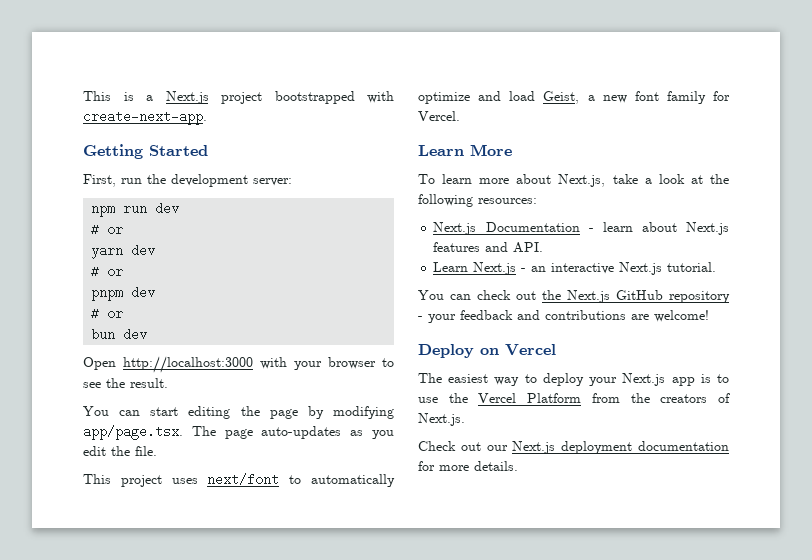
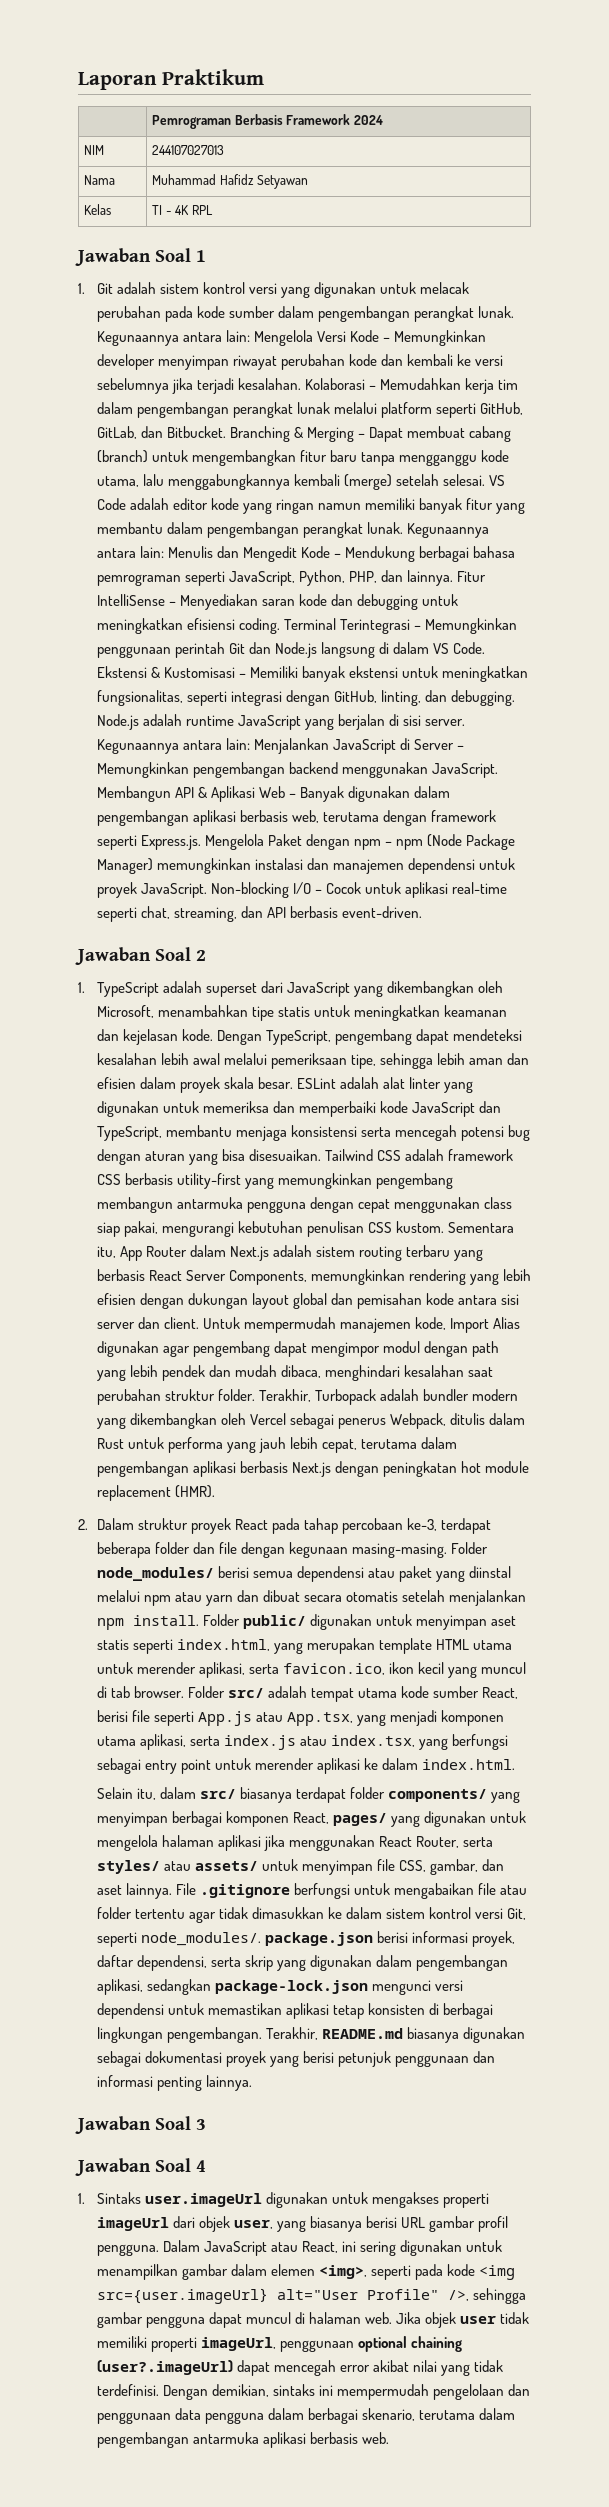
[83,91,394,104] [83,110,207,125] [83,144,208,159] [83,174,292,187] [91,202,180,217] [91,223,124,236] [91,244,156,259] [91,265,124,278] [91,286,156,301] [91,307,124,320] [91,328,148,341] [83,356,394,373] [83,378,168,388] [83,406,394,419] [83,425,395,440] [83,446,157,456] [83,473,395,487] [418,91,730,104] [418,111,460,121] [418,144,512,156] [418,174,729,187] [418,194,537,207] [433,222,729,235] [433,242,544,253] [433,262,717,275] [418,290,730,303] [418,310,709,323] [418,344,556,358] [418,373,729,386] [418,393,730,403] [418,413,465,426] [418,441,729,454] [418,461,518,471] This is a Next.js project bootstrapped with create-next-app. // Getting Started // First, run the development server: // npm run dev // # or // yarn dev // # or // pnpm dev // # or // bun dev // Open http://localhost:3000 with your browser to see the result. // You can start editing the page by modifying app/page.tsx. The page auto-updates as you edit the file. // This project uses next/font to automatically optimize and load Geist, a new font family for Vercel. // Learn More // To learn more about Next.js, take a look at the following resources: // Next.js Documentation - learn about Next.js features and API. // Learn Next.js - an interactive Next.js tutorial. // You can check out the Next.js GitHub repository - your feedback and contributions are welcome! // Deploy on Vercel // The easiest way to deploy your Next.js app is to use the Vercel Platform from the creators of Next.js. // Check out our Next.js deployment documentation for more details. -> [78,69,264,90] [152,114,384,129] [84,145,105,155] [152,145,225,155] [84,175,116,185] [152,174,309,189] [84,204,112,215] [152,205,214,215] [75,248,207,266] [78,282,470,298] [96,306,514,322] [96,330,486,346] [96,354,504,370] [96,378,519,394] [96,402,523,418] [96,426,512,442] [96,450,509,466] [96,474,505,490] [96,498,526,514] [96,522,489,538] [96,546,516,562] [96,570,486,586] [96,594,458,610] [96,618,517,634] [96,642,486,658] [96,666,529,682] [96,690,515,706] [96,714,466,730] [96,738,464,754] [96,762,498,778] [96,786,451,802] [96,810,496,826] [96,834,516,850] [96,858,515,874] [96,882,508,898] [96,906,422,922] [75,947,207,965] [78,981,503,997] [96,1005,507,1021] [96,1029,522,1045] [96,1053,530,1069] [96,1077,474,1093] [96,1101,501,1117] [96,1125,530,1141] [96,1149,514,1165] [96,1173,453,1189] [96,1197,512,1213] [96,1221,514,1237] [96,1245,484,1261] [96,1269,531,1285] [96,1293,520,1309] [96,1317,521,1333] [96,1341,499,1357] [96,1365,494,1381] [96,1389,518,1405] [96,1413,526,1429] [96,1437,458,1453] [96,1461,529,1477] [96,1485,215,1501] [78,1518,492,1534] [96,1542,488,1558] [96,1566,511,1582] [96,1590,527,1606] [96,1614,516,1630] [96,1638,512,1654] [96,1662,527,1678] [96,1686,519,1702] [96,1710,505,1726] [96,1734,508,1750] [96,1758,516,1774] [96,1787,521,1803] [96,1811,526,1827] [96,1835,493,1851] [96,1859,505,1875] [96,1883,528,1899] [96,1907,527,1923] [96,1931,515,1947] [96,1955,508,1971] [96,1979,463,1995] [96,2003,493,2019] [96,2027,525,2043] [96,2051,495,2067] [96,2075,252,2091] [75,2116,207,2134] [75,2158,207,2176] [78,2192,489,2208] [96,2216,509,2232] [96,2240,503,2256] [96,2264,516,2280] [96,2288,526,2304] [96,2312,530,2328] [96,2336,462,2352] [96,2360,503,2376] [96,2384,530,2400] [96,2408,515,2424] [96,2432,389,2448] Laporan Praktikum // | Pemrograman Berbasis Framework 2024 // NIM | 244107027013 // Nama | Muhammad Hafidz Setyawan // Kelas | TI - 4K RPL // Jawaban Soal 1 // 1. Git adalah sistem kontrol versi yang digunakan untuk melacak perubahan pada kode sumber dalam pengembangan perangkat lunak. Kegunaannya antara lain: Mengelola Versi Kode – Memungkinkan developer menyimpan riwayat perubahan kode dan kembali ke versi sebelumnya jika terjadi kesalahan. Kolaborasi – Memudahkan kerja tim dalam pengembangan perangkat lunak melalui platform seperti GitHub, GitLab, dan Bitbucket. Branching & Merging – Dapat membuat cabang (branch) untuk mengembangkan fitur baru tanpa mengganggu kode utama, lalu menggabungkannya kembali (merge) setelah selesai. VS Code adalah editor kode yang ringan namun memiliki banyak fitur yang membantu dalam pengembangan perangkat lunak. Kegunaannya antara lain: Menulis dan Mengedit Kode – Mendukung berbagai bahasa pemrograman seperti JavaScript, Python, PHP, dan lainnya. Fitur IntelliSense – Menyediakan saran kode dan debugging untuk meningkatkan efisiensi coding. Terminal Terintegrasi – Memungkinkan penggunaan perintah Git dan Node.js langsung di dalam VS Code. Ekstensi & Kustomisasi – Memiliki banyak ekstensi untuk meningkatkan fungsionalitas, seperti integrasi dengan GitHub, linting, dan debugging. Node.js adalah runtime JavaScript yang berjalan di sisi server. Kegunaannya antara lain: Menjalankan JavaScript di Server – Memungkinkan pengembangan backend menggunakan JavaScript. Membangun API & Aplikasi Web – Banyak digunakan dalam pengembangan aplikasi berbasis web, terutama dengan framework seperti Express.js. Mengelola Paket dengan npm – npm (Node Package Manager) memungkinkan instalasi dan manajemen dependensi untuk proyek JavaScript. Non-blocking I/O – Cocok untuk aplikasi real-time seperti chat, streaming, dan API berbasis event-driven. // Jawaban Soal 2 // 1. TypeScript adalah superset dari JavaScript yang dikembangkan oleh Microsoft, menambahkan tipe statis untuk meningkatkan keamanan dan kejelasan kode. Dengan TypeScript, pengembang dapat mendeteksi kesalahan lebih awal melalui pemeriksaan tipe, sehingga lebih aman dan efisien dalam proyek skala besar. ESLint adalah alat linter yang digunakan untuk memeriksa dan memperbaiki kode JavaScript dan TypeScript, membantu menjaga konsistensi serta mencegah potensi bug dengan aturan yang bisa disesuaikan. Tailwind CSS adalah framework CSS berbasis utility-first yang memungkinkan pengembang membangun antarmuka pengguna dengan cepat menggunakan class siap pakai, mengurangi kebutuhan penulisan CSS kustom. Sementara itu, App Router dalam Next.js adalah sistem routing terbaru yang berbasis React Server Components, memungkinkan rendering yang lebih efisien dengan dukungan layout global dan pemisahan kode antara sisi server dan client. Untuk mempermudah manajemen kode, Import Alias digunakan agar pengembang dapat mengimpor modul dengan path yang lebih pendek dan mudah dibaca, menghindari kesalahan saat perubahan struktur folder. Terakhir, Turbopack adalah bundler modern yang dikembangkan oleh Vercel sebagai penerus Webpack, ditulis dalam Rust untuk performa yang jauh lebih cepat, terutama dalam pengembangan aplikasi berbasis Next.js dengan peningkatan hot module replacement (HMR). // 2. Dalam struktur proyek React pada tahap percobaan ke-3, terdapat beberapa folder dan file dengan kegunaan masing-masing. Folder node_modules/ berisi semua dependensi atau paket yang diinstal melalui npm atau yarn dan dibuat secara otomatis setelah menjalankan npm install. Folder public/ digunakan untuk menyimpan aset statis seperti index.html, yang merupakan template HTML utama untuk merender aplikasi, serta favicon.ico, ikon kecil yang muncul di tab browser. Folder src/ adalah tempat utama kode sumber React, berisi file seperti App.js atau App.tsx, yang menjadi komponen utama aplikasi, serta index.js atau index.tsx, yang berfungsi sebagai entry point untuk merender aplikasi ke dalam index.html. // Selain itu, dalam src/ biasanya terdapat folder components/ yang menyimpan berbagai komponen React, pages/ yang digunakan untuk mengelola halaman aplikasi jika menggunakan React Router, serta styles/ atau assets/ untuk menyimpan file CSS, gambar, dan aset lainnya. File .gitignore berfungsi untuk mengabaikan file atau folder tertentu agar tidak dimasukkan ke dalam sistem kontrol versi Git, seperti node_modules/. package.json berisi informasi proyek, daftar dependensi, serta skrip yang digunakan dalam pengembangan aplikasi, sedangkan package-lock.json mengunci versi dependensi untuk memastikan aplikasi tetap konsisten di berbagai lingkungan pengembangan. Terakhir, README.md biasanya digunakan sebagai dokumentasi proyek yang berisi petunjuk penggunaan dan informasi penting lainnya. // Jawaban Soal 3 // Jawaban Soal 4 // 1. Sintaks user.imageUrl digunakan untuk mengakses properti imageUrl dari objek user, yang biasanya berisi URL gambar profil pengguna. Dalam JavaScript atau React, ini sering digunakan untuk menampilkan gambar dalam elemen <img>, seperti pada kode <img src={user.imageUrl} alt="User Profile" />, sehingga gambar pengguna dapat muncul di halaman web. Jika objek user tidak memiliki properti imageUrl, penggunaan optional chaining (user?.imageUrl) dapat mencegah error akibat nilai yang tidak terdefinisi. Dengan demikian, sintaks ini mempermudah pengelolaan dan penggunaan data pengguna dalam berbagai skenario, terutama dalam pengembangan antarmuka aplikasi berbasis web.

